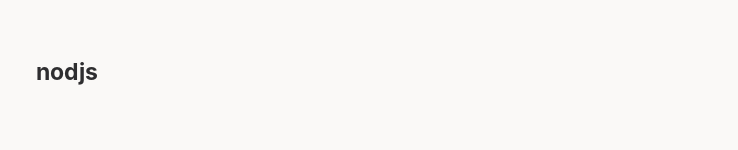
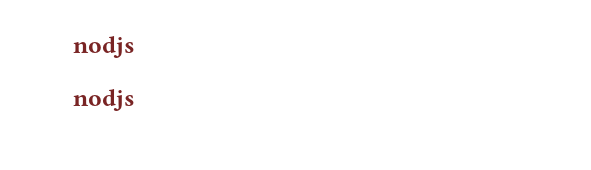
[36,62,98,85] nodjs -> [73,36,135,58] [73,89,135,111] nodjs // nodjs

